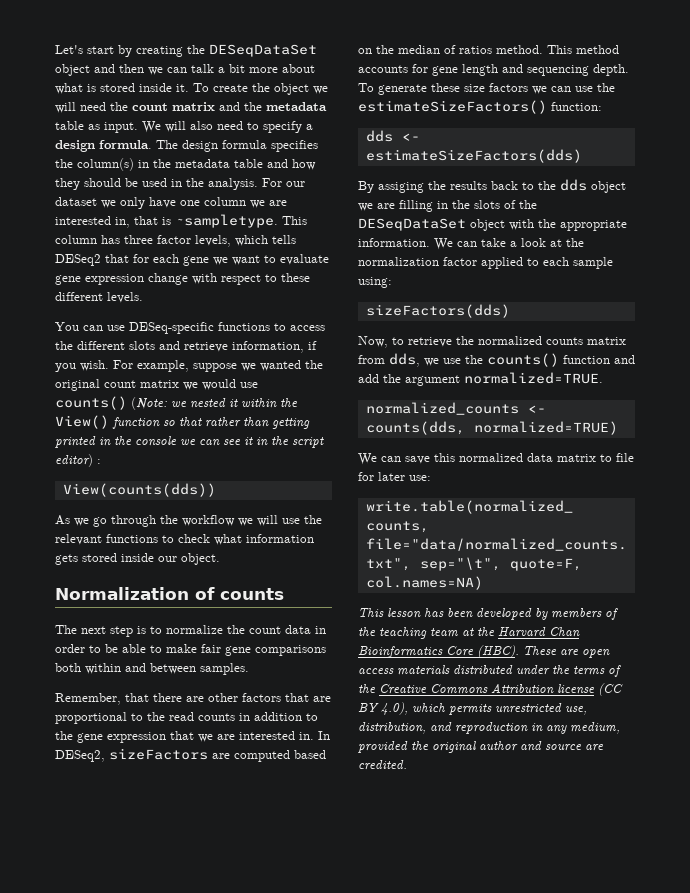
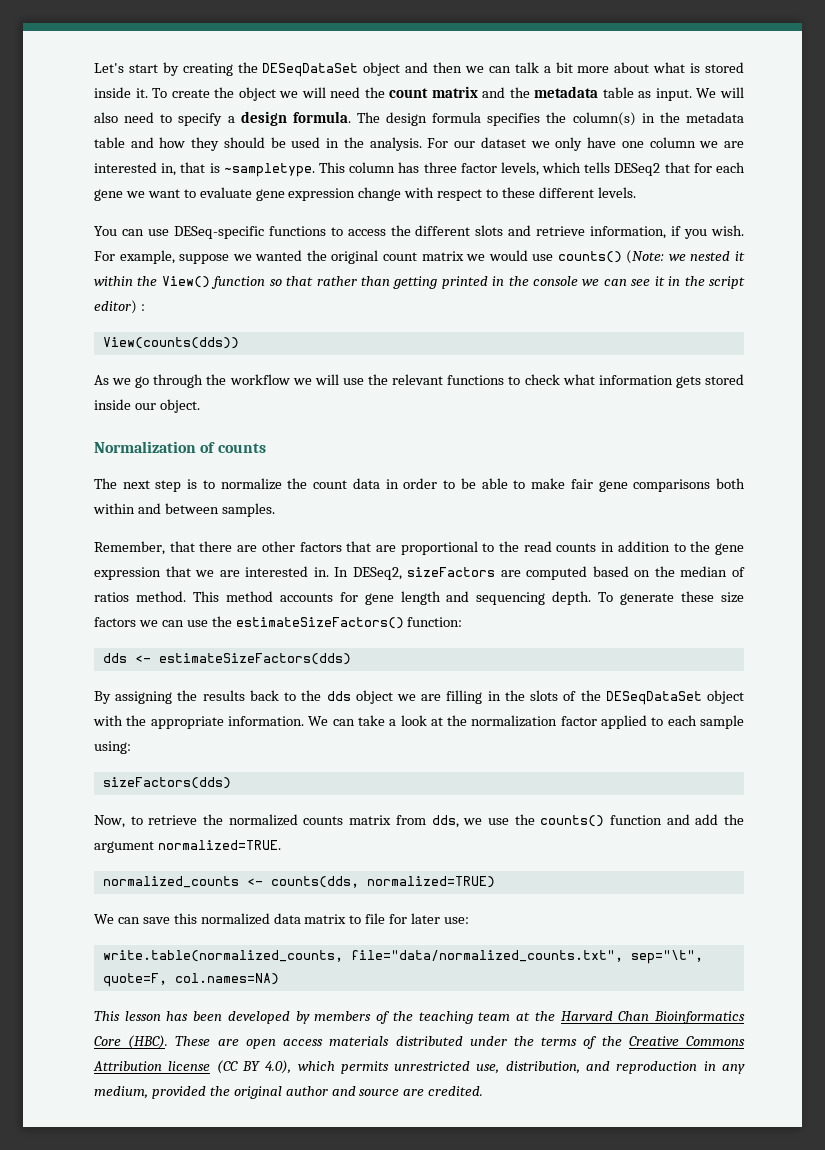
[378,182,424,193] assiging -> [115,691,173,704] assigning

